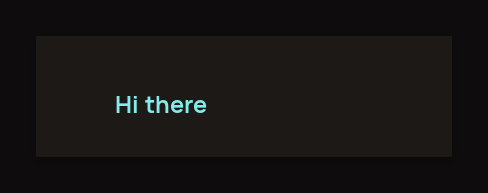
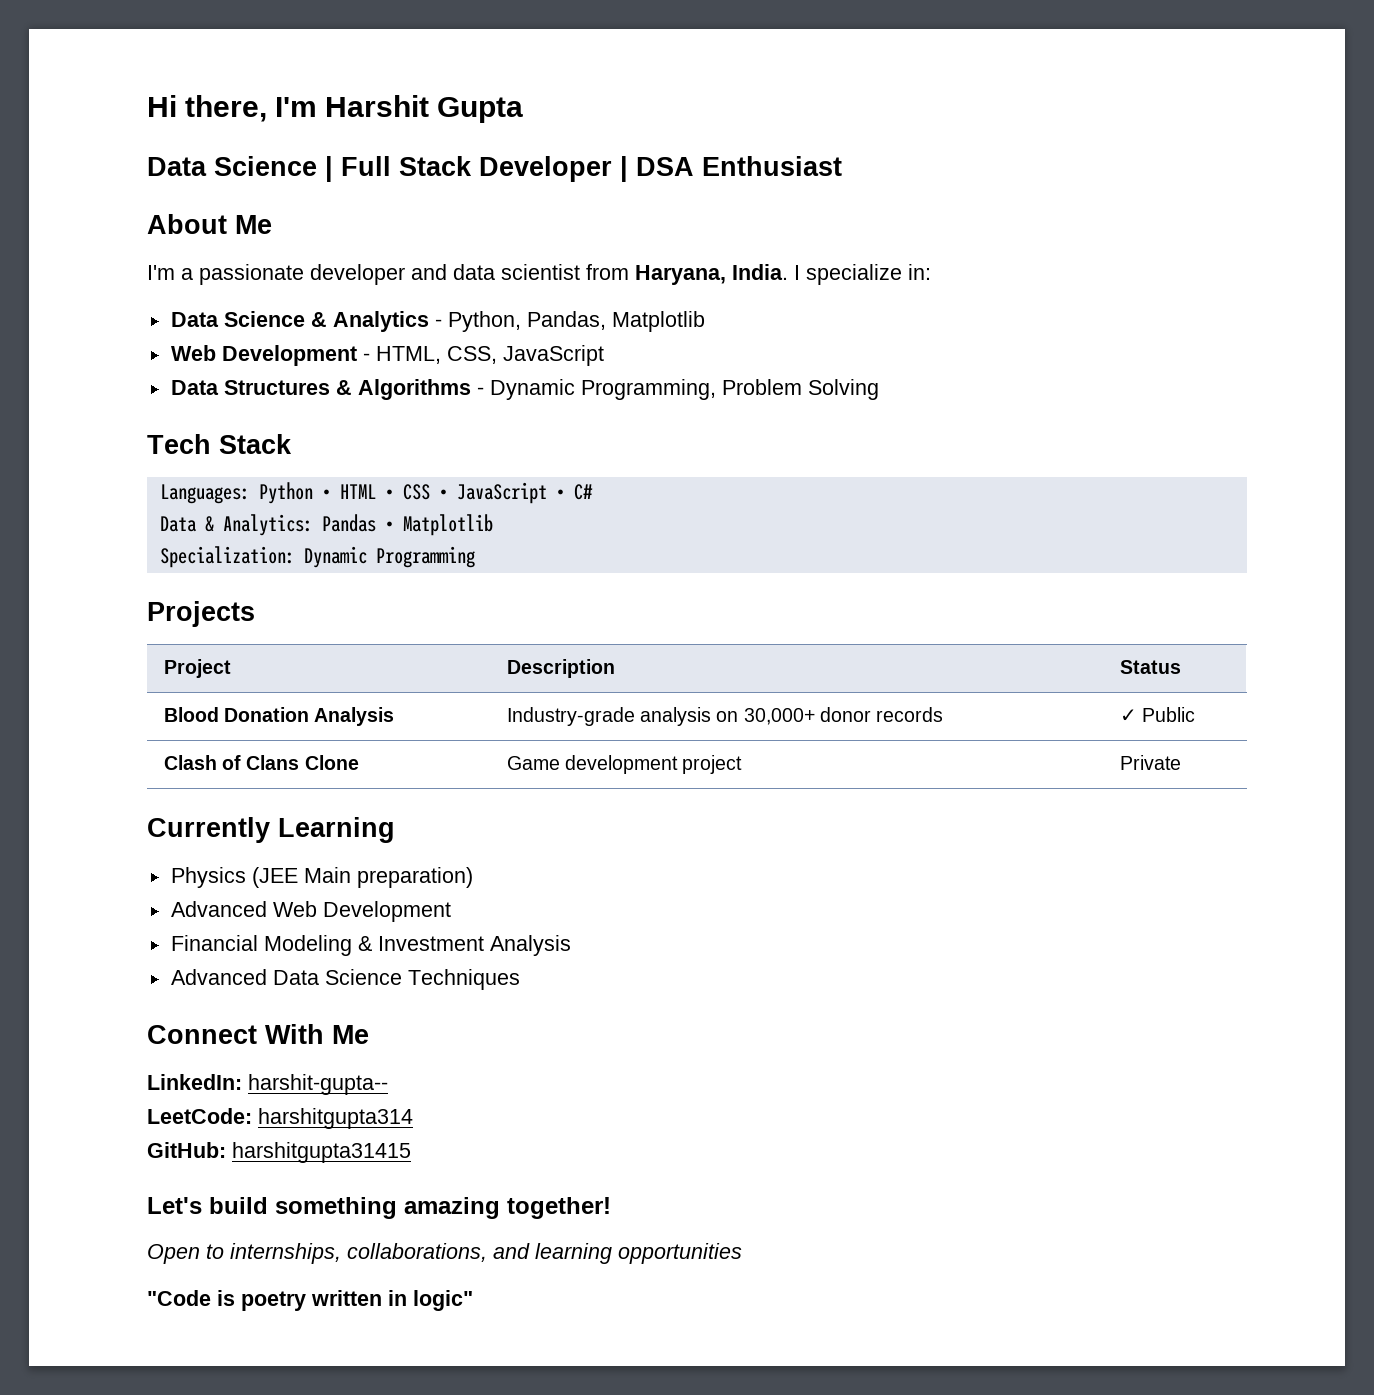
[145,96,208,113] there -> [185,95,524,123] [147,156,842,182] [147,214,272,234] [147,264,931,285] [170,311,705,332] [170,345,604,366] [170,379,879,400] [147,434,292,454] [159,482,593,504] [159,514,493,536] [159,546,475,568] [147,601,255,627] [163,659,231,678] [506,659,615,678] [1119,660,1181,674] [163,707,395,726] [506,707,944,726] [1119,707,1196,722] [163,755,359,770] [506,755,743,774] [1119,755,1181,770] [147,817,395,843] [170,867,473,888] [170,901,451,922] [170,935,571,956] [170,969,520,990] [147,1024,369,1044] [147,1074,388,1095] [147,1108,413,1129] [147,1142,411,1163] [147,1197,611,1219] [147,1243,742,1264] [147,1290,473,1311] there, I'm Harshit Gupta // Data Science | Full Stack Developer | DSA Enthusiast // About Me // I'm a passionate developer and data scientist from Haryana, India. I specialize in: // Data Science & Analytics - Python, Pandas, Matplotlib // Web Development - HTML, CSS, JavaScript // Data Structures & Algorithms - Dynamic Programming, Problem Solving // Tech Stack // Languages: Python • HTML • CSS • JavaScript • C# // Data & Analytics: Pandas • Matplotlib // Specialization: Dynamic Programming // Projects // Project | Description | Status // Blood Donation Analysis | Industry-grade analysis on 30,000+ donor records | ✓ Public // Clash of Clans Clone | Game development project | Private // Currently Learning // Physics (JEE Main preparation) // Advanced Web Development // Financial Modeling & Investment Analysis // Advanced Data Science Techniques // Connect With Me // LinkedIn: harshit-gupta-- // LeetCode: harshitgupta314 // GitHub: harshitgupta31415 // Let's build something amazing together! // Open to internships, collaborations, and learning opportunities // "Code is poetry written in logic"

